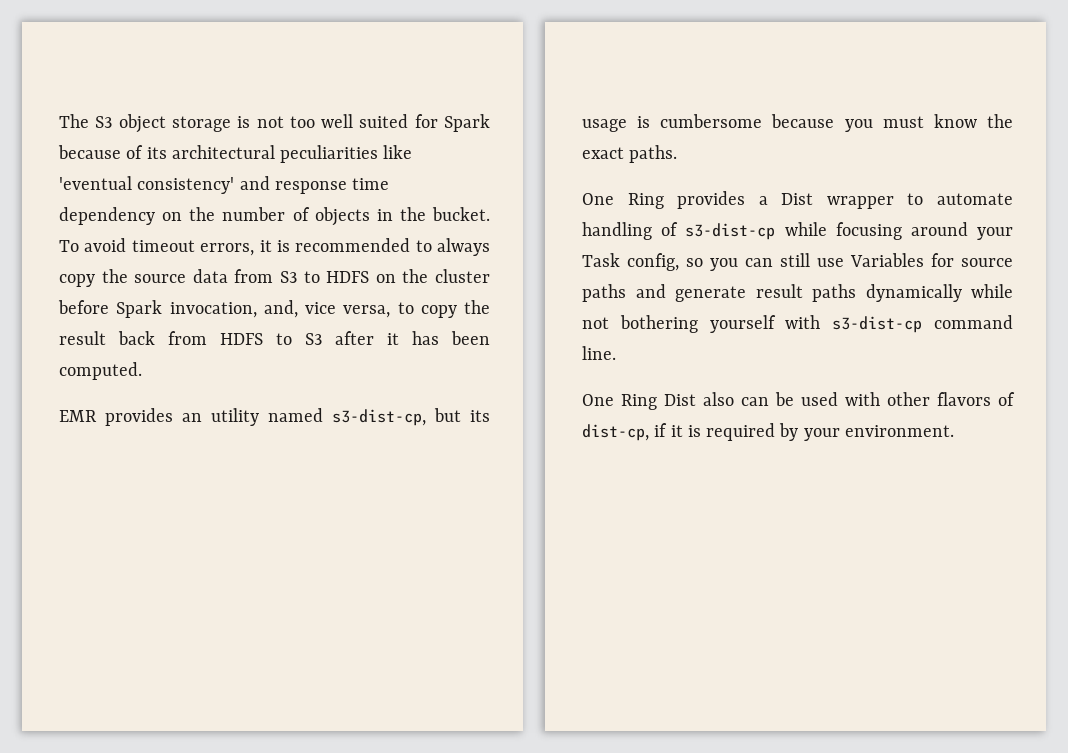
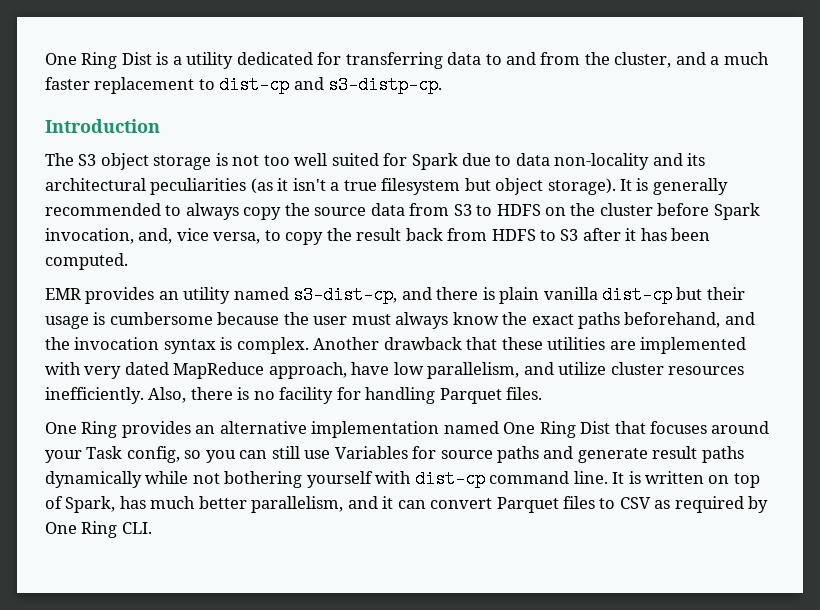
(59, 121) none -> [45,52,769,69] [45,76,443,94] [45,119,160,133] One Ring Dist is a utility dedicated for transferring data to and from the cluster, and a much faster replacement to dist-cp and s3-distp-cp. // Introduction //
[58,145,413,163] [59,176,390,194] [59,207,490,226] [59,238,290,256] because of its architectural peculiarities like 'eventual consistency' and response time dependency on the number of objects in the bucket. To avoid timeout errors, it is -> [462,153,706,170] [45,178,728,195] due to data non-locality and its architectural peculiarities (as it isn't a true filesystem but object storage). It is generally
[434,408,490,422] [582,114,1013,132] [582,145,678,163] [582,191,1013,209] [582,222,902,240] but its usage is cumbersome because you must know the exact paths. // One Ring provides a Dist wrapper to automate handling of s3-dist-cp while focusing -> [401,286,745,304] [45,312,755,329] [45,337,747,354] [45,362,745,379] [45,387,543,404] [45,421,708,438] and there is plain vanilla dist-cp but their usage is cumbersome because the user must always know the exact paths beforehand, and the invocation syntax is complex. Another drawback that these utilities are implemented with very dated MapReduce approach, have low parallelism, and utilize cluster resources inefficiently. Also, there is no facility for handling Parquet files. // One Ring provides an alternative implementation named One Ring Dist that focuses
[832,316,923,333] s3-dist-cp -> [414,470,485,488] dist-cp
[582,392,1015,410] [582,423,954,441] // One Ring Dist also can be used with other flavors of dist-cp, if it is required by your environment. -> [612,471,760,488] [45,496,769,513] [45,521,152,538] It is written on top of Spark, has much better parallelism, and it can convert Parquet files to CSV as required by One Ring CLI.

